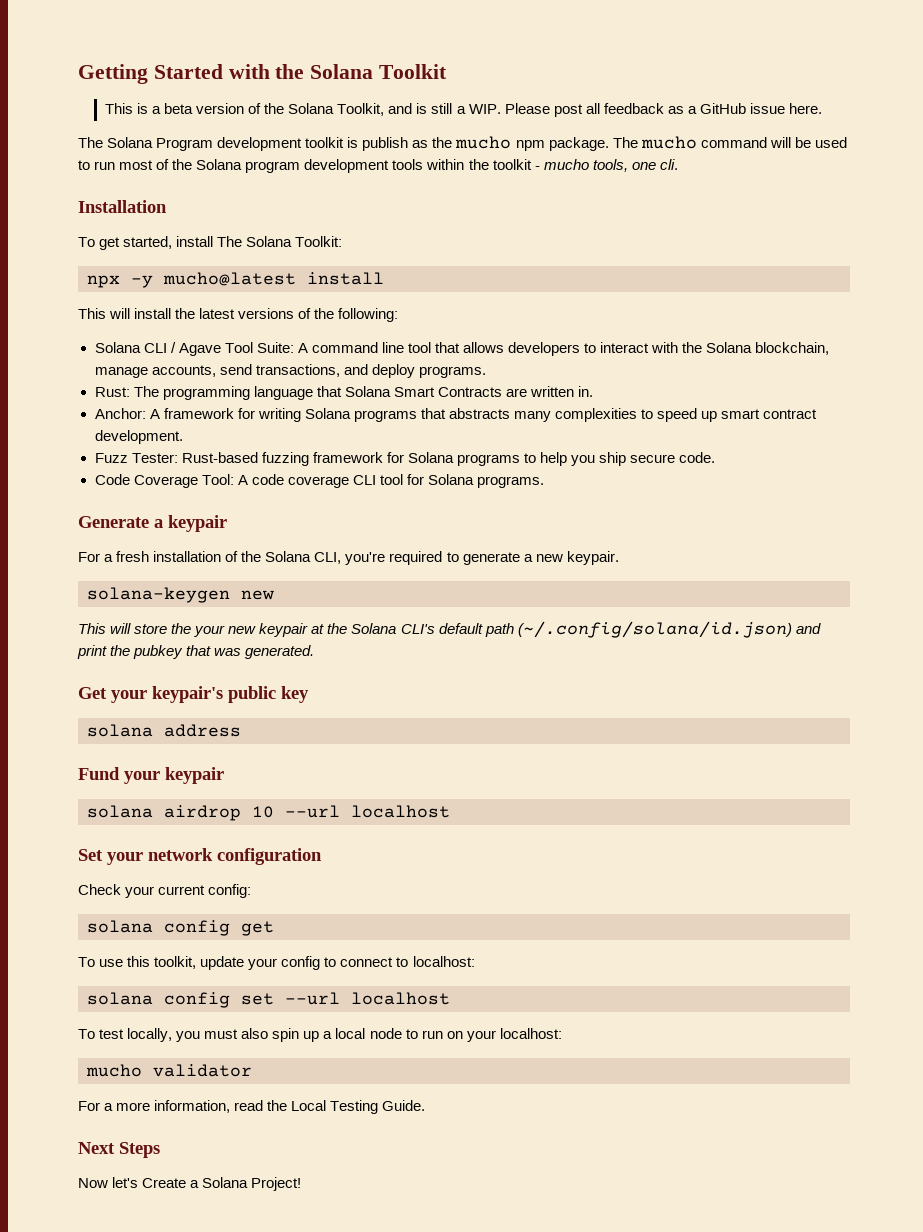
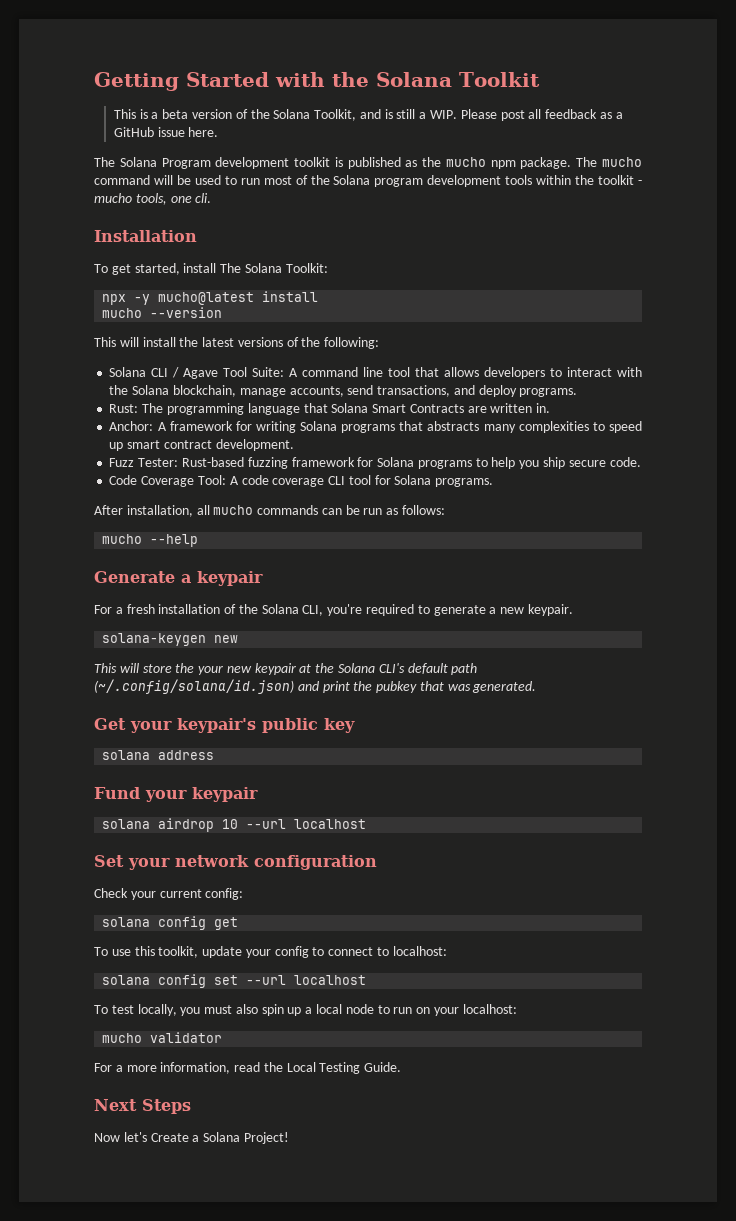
[362,137,409,151] publish -> [347,157,401,169] published
(384, 278) none -> [102,307,223,318] // mucho --version
(544, 482) none -> [94,505,446,517] [102,534,199,547] // After installation, all mucho commands can be run as follows: // mucho --help

